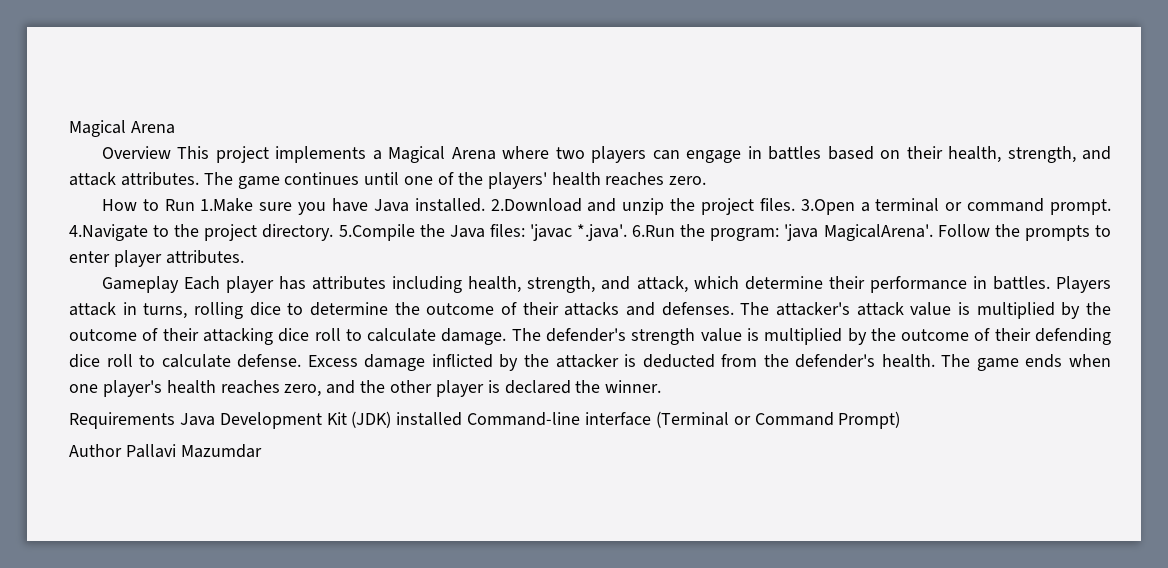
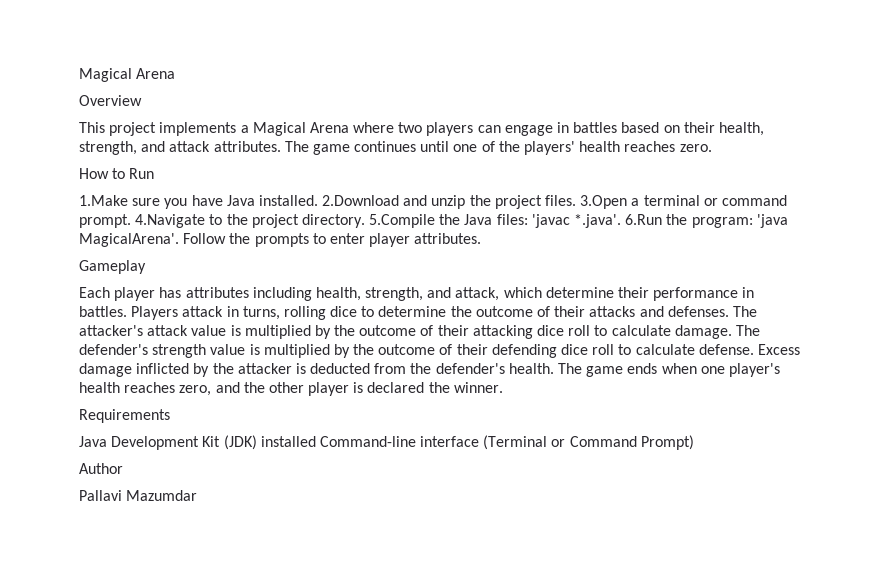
(171, 152) none -> (142, 100) //
(195, 205) none -> (155, 173) //
(179, 284) none -> (146, 267) //
(175, 420) none -> (170, 416) //
(122, 450) none -> (123, 468) //

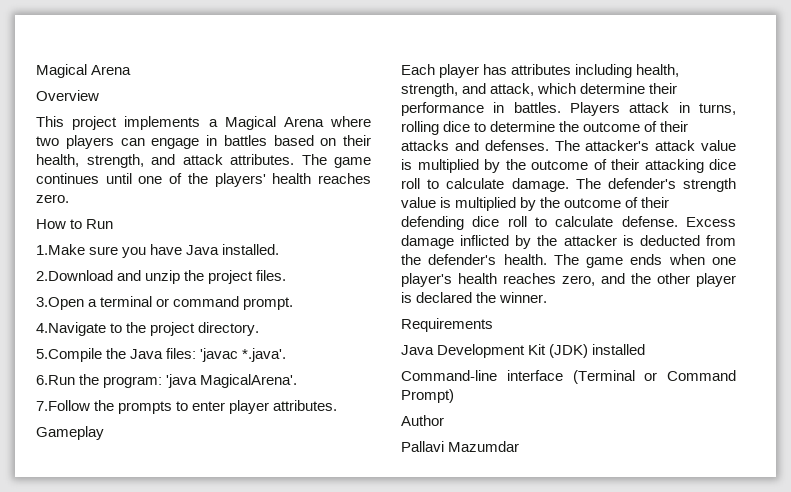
(318, 200) none -> (280, 249) //
(577, 200) none -> (287, 275) //
(131, 221) none -> (294, 303) //
(365, 221) none -> (260, 329) //
(622, 221) none -> (287, 355) //
[183,233,227,244] Follow -> [36,400,90,411] // 7.Follow
(316, 441) none -> (646, 349) //

